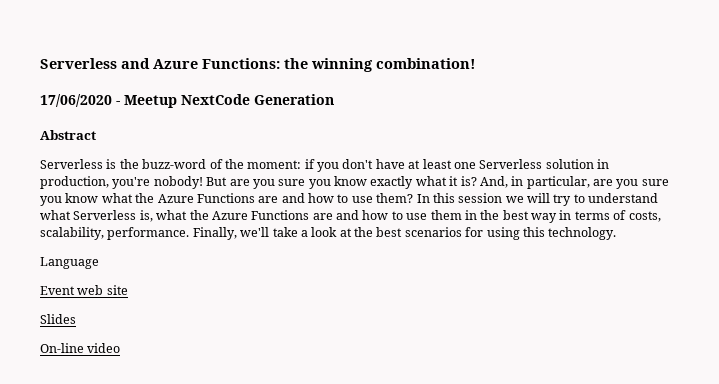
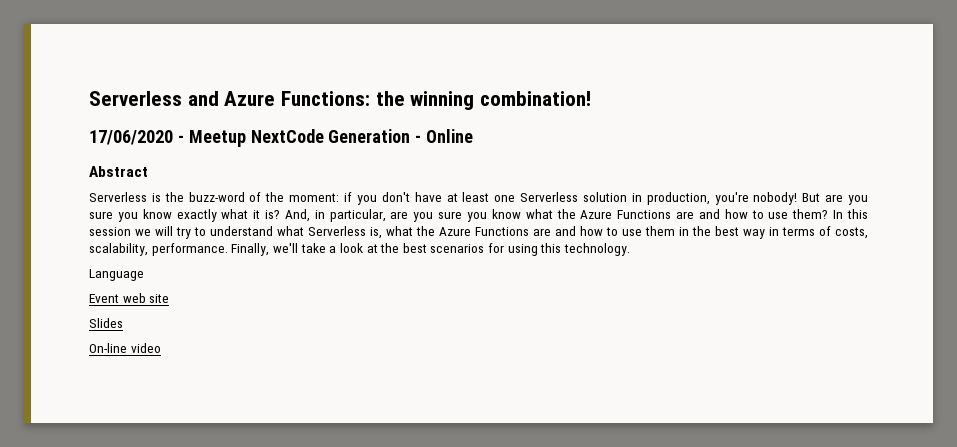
(334, 99) none -> [415,129,474,143] - Online

